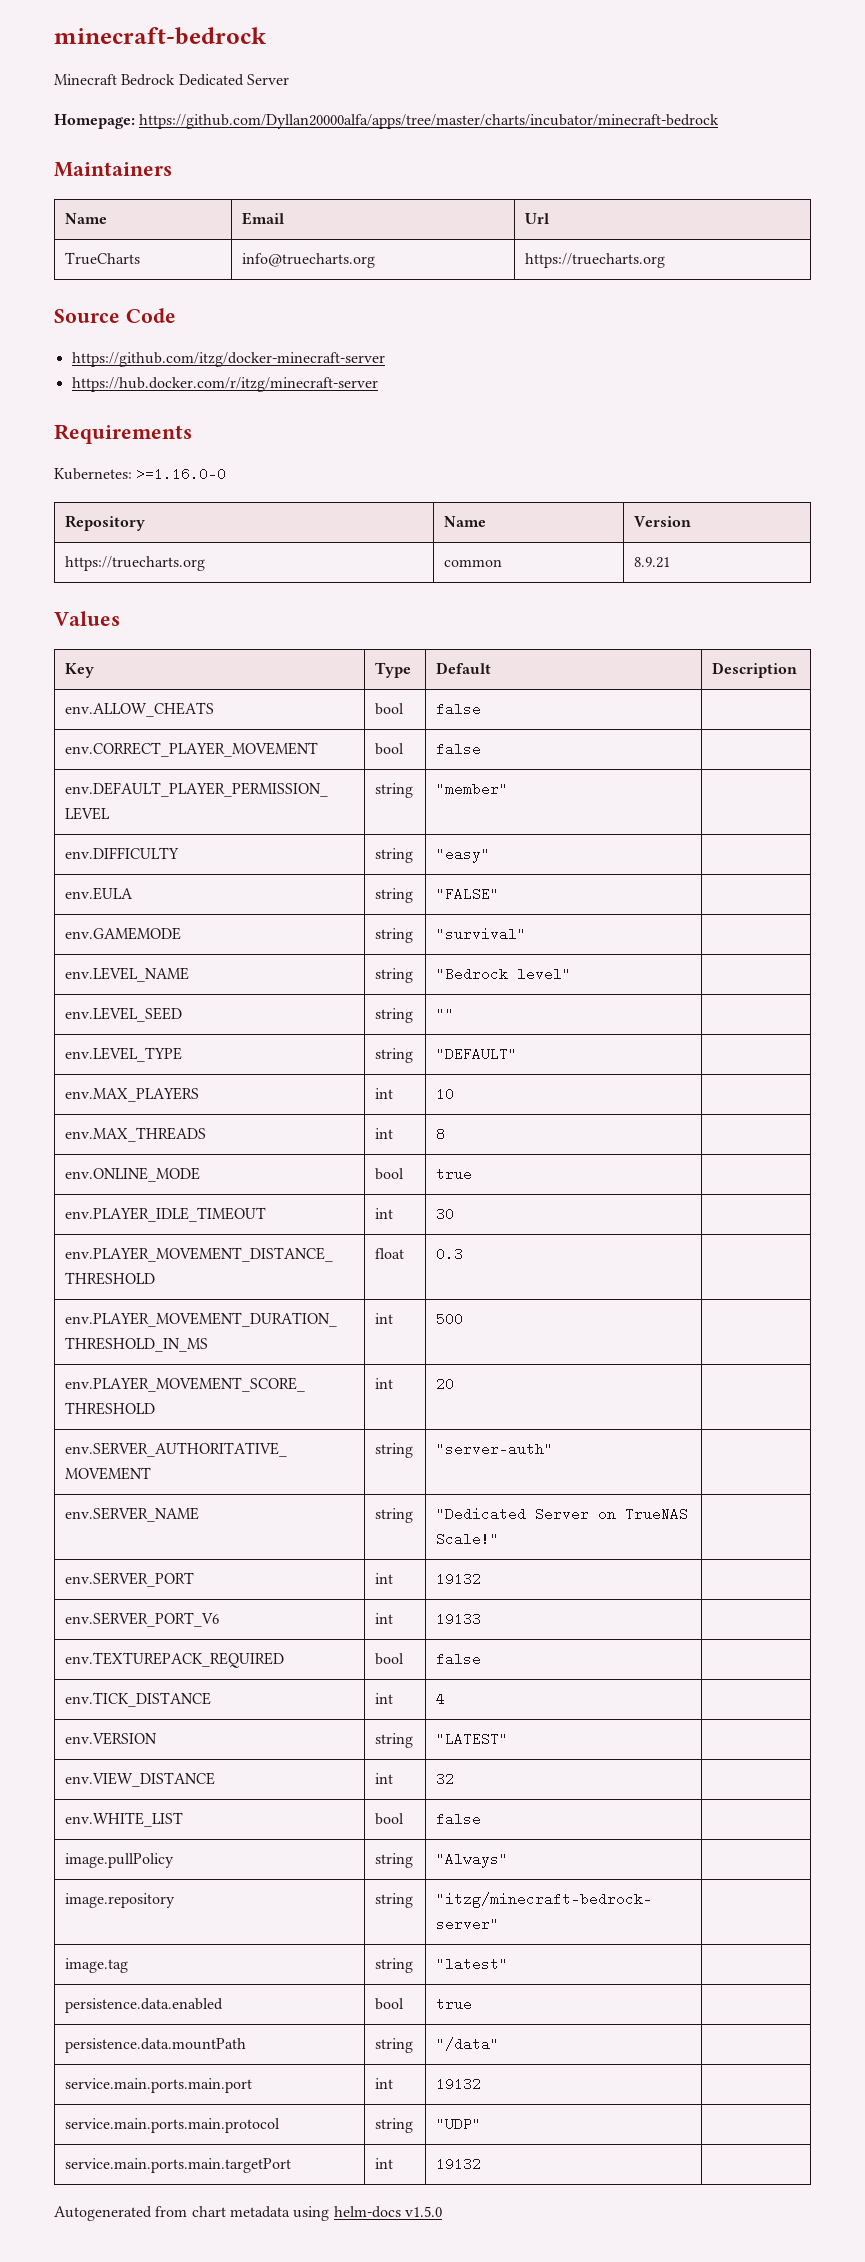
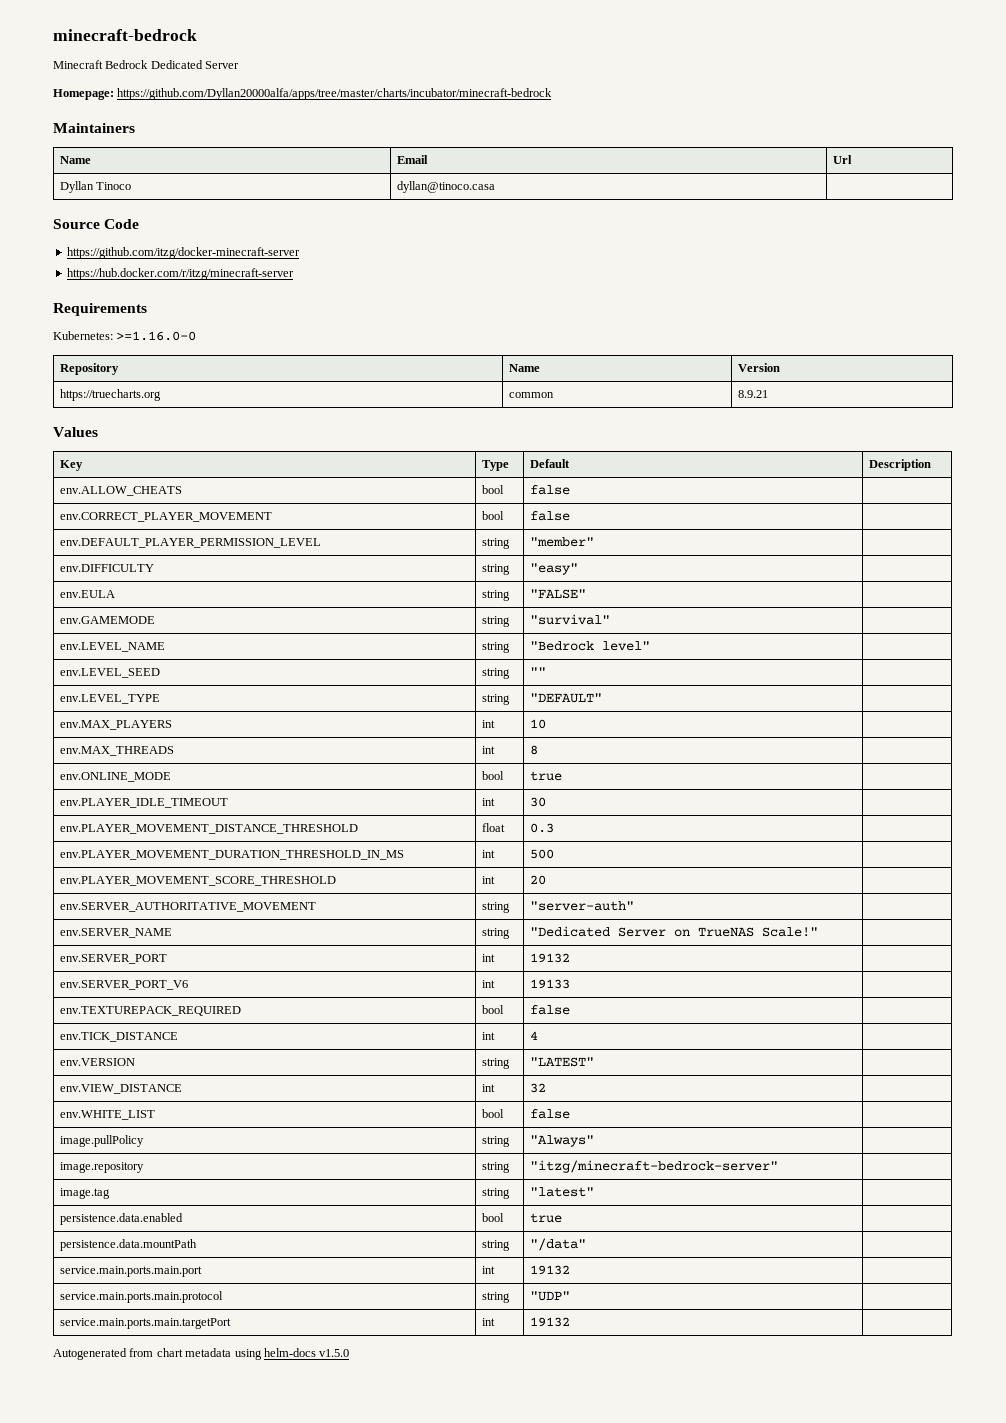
[65,252,141,265] [242,253,376,268] [525,253,666,268] TrueCharts | info@truecharts.org | https://truecharts.org -> [59,181,131,193] [396,181,495,193] Dyllan Tinoco | dyllan@tinoco.casa |

